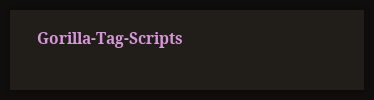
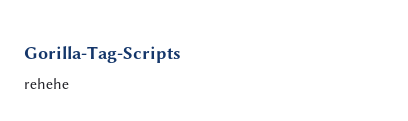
(183, 40) none -> [24,78,69,89] // rehehe

